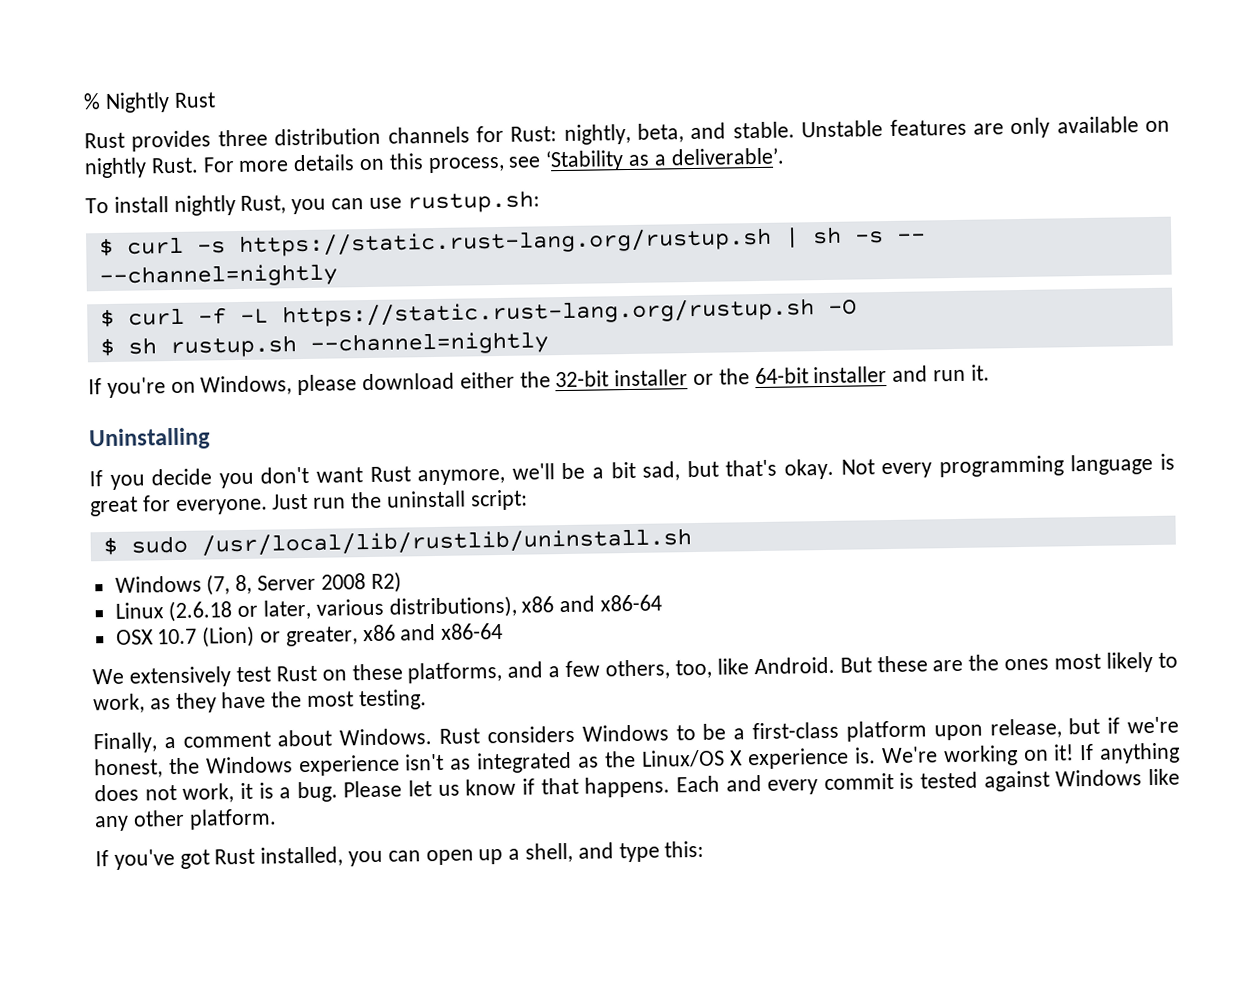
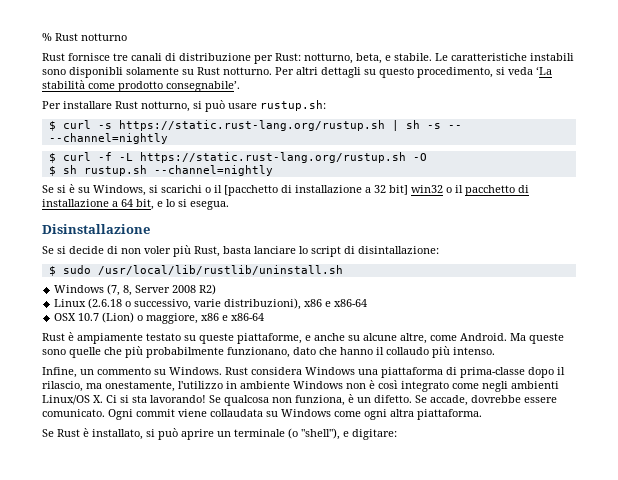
[104,92,216,114] [84,116,1170,152] [84,147,784,179] [85,195,402,216] Nightly Rust // Rust provides three distribution channels for Rust: nightly, beta, and stable. Unstable features are only available on nightly Rust. For more details on this process, see ‘Stability as a deliverable’. // To install nightly Rust, you can use -> [55,33,127,41] [42,53,574,64] [42,66,552,78] [42,80,240,92] [42,100,257,112] Rust notturno // Rust fornisce tre canali di distribuzione per Rust: notturno, beta, e stabile. Le caratteristiche instabili sono disponibli solamente su Rust notturno. Per altri dettagli su questo procedimento, si veda ‘La stabilità come prodotto consegnabile’. // Per installare Rust notturno, si può usare
[88,364,990,399] [88,427,211,451] [89,453,1176,490] [90,489,528,517] If you're on Windows, please download either the 32-bit installer or the 64-bit installer and run it. // Uninstalling // If you decide you don't want Rust anymore, we'll be a bit sad, but that's okay. Not every programming language is great for everyone. Just run the uninstall script: -> [42,184,529,196] [42,199,229,210] [42,224,150,234] [42,245,439,257] Se si è su Windows, si scarichi o il [pacchetto di installazione a 32 bit] win32 o il pacchetto di installazione a 64 bit, e lo si esegua. // Disinstallazione // Se si decide di non voler più Rust, basta lanciare lo script di disintallazione:
[237,594,663,620] [115,622,504,648] [92,651,1179,688] [93,689,427,714] [93,716,1180,754] [94,742,1181,779] [94,768,1180,803] [94,808,277,832] [95,840,705,870] or later, various distributions), x86 and x86-64 // OSX 10.7 (Lion) or greater, x86 and x86-64 // We extensively test Rust on these platforms, and a few others, too, like Android. But these are the ones most likely to work, as they have the most testing. // Finally, a comment about Windows. Rust considers Windows to be a first-class platform upon release, but if we're honest, the Windows experience isn't as integrated as the Linux/OS X experience is. We're working on it! If anything does not work, it is a bug. Please let us know if that happens. Each and every commit is tested against Windows like any other platform. // If you've got Rust installed, you can open up a shell, and type this: -> [125,298,368,310] [54,312,265,324] [42,332,564,344] [42,346,495,358] [42,367,565,378] [42,380,559,392] [42,394,557,406] [42,409,482,420] [42,428,397,440] o successivo, varie distribuzioni), x86 e x86-64 // OSX 10.7 (Lion) o maggiore, x86 e x86-64 // Rust è ampiamente testato su queste piattaforme, e anche su alcune altre, come Android. Ma queste sono quelle che più probabilmente funzionano, dato che hanno il collaudo più intenso. // Infine, un commento su Windows. Rust considera Windows una piattaforma di prima-classe dopo il rilascio, ma onestamente, l'utilizzo in ambiente Windows non è così integrato come negli ambienti Linux/OS X. Ci si sta lavorando! Se qualcosa non funziona, è un difetto. Se accade, dovrebbe essere comunicato. Ogni commit viene collaudata su Windows come ogni altra piattaforma. // Se Rust è installato, si può aprire un terminale (o "shell"), e digitare:

